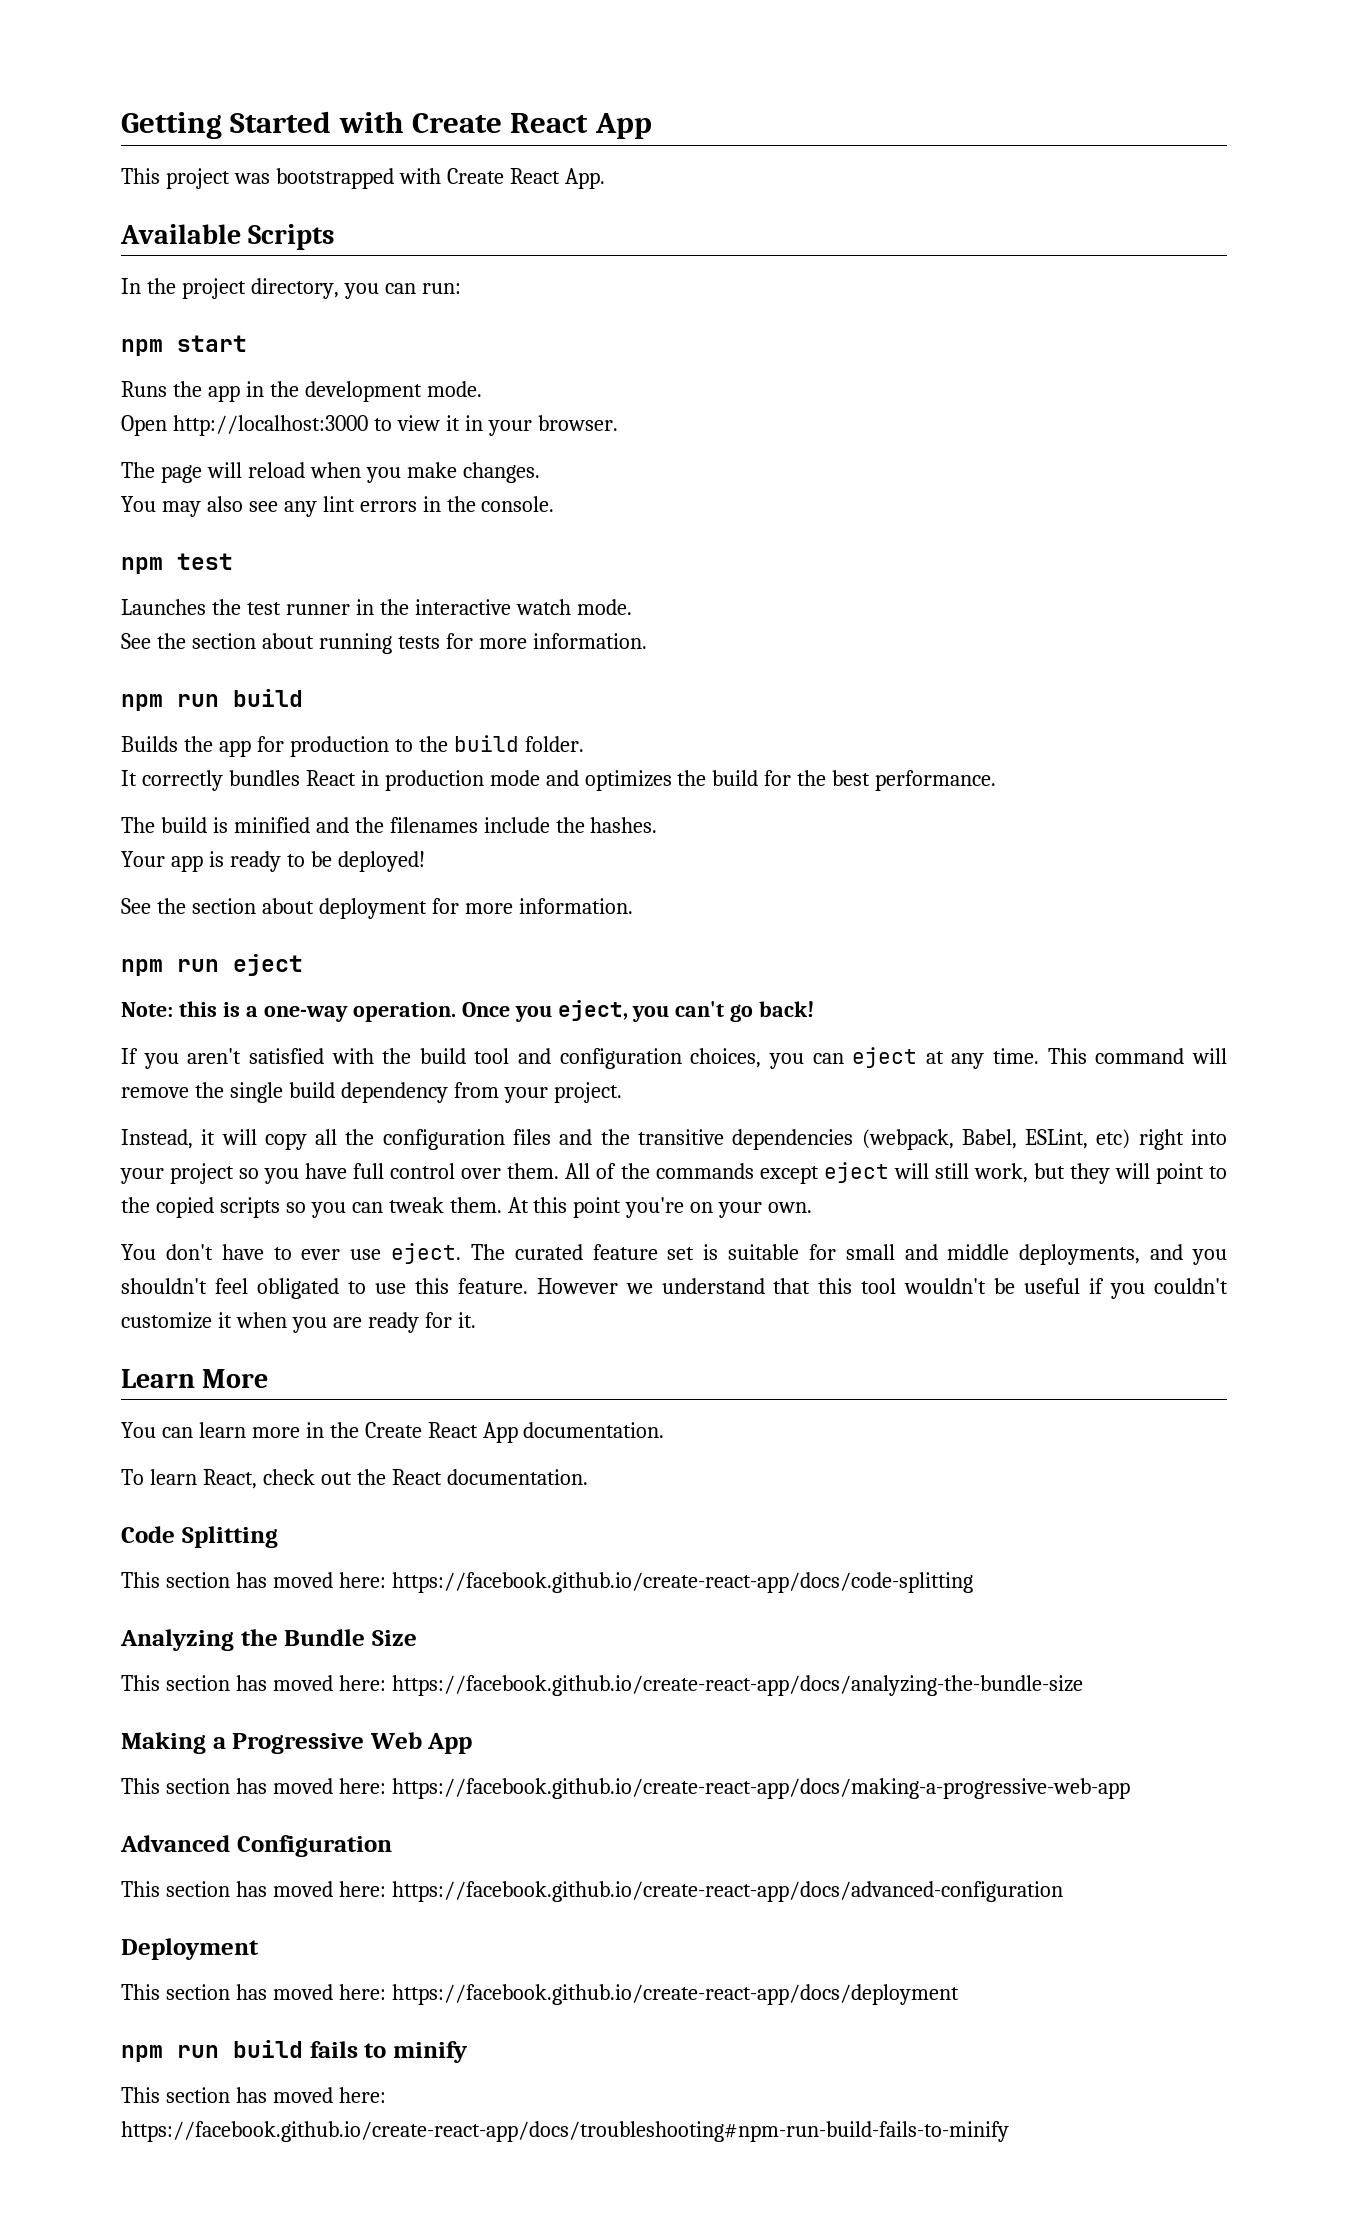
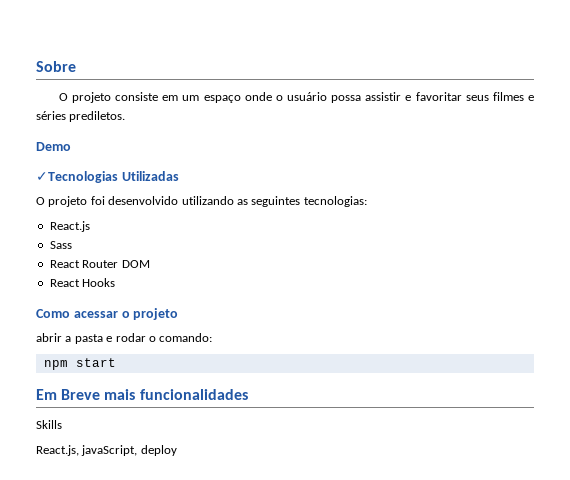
[121,111,652,139] [121,168,605,189] [120,224,335,250] [121,278,461,299] [121,335,247,356] [121,381,482,402] [121,415,618,436] [121,462,540,483] [121,496,555,517] [121,553,233,574] [121,599,632,615] [121,633,647,654] [121,689,303,711] [121,735,584,757] [121,770,997,791] [121,817,658,833] [121,851,425,872] [121,898,633,919] [121,954,303,976] [121,1000,815,1022] [121,1047,1227,1069] [121,1082,622,1103] [121,1129,1227,1150] [120,1162,1227,1184] [121,1197,813,1218] [121,1243,1228,1265] [121,1278,1228,1299] [121,1312,476,1333] [121,1369,269,1388] [121,1422,665,1443] [121,1469,588,1489] [121,1526,278,1548] [121,1572,973,1593] [120,1629,417,1651] [121,1675,1083,1696] [121,1732,473,1754] [121,1778,1130,1799] [120,1835,392,1857] [121,1881,1063,1902] [121,1938,259,1960] [121,1984,959,2005] [121,2040,468,2063] [121,2087,386,2103] [121,2121,1009,2142] Getting Started with Create React App // This project was bootstrapped with Create React App. // Available Scripts // In the project directory, you can run: // npm start // Runs the app in the development mode. // Open http://localhost:3000 to view it in your browser. // The page will reload when you make changes. // You may also see any lint errors in the console. // npm test // Launches the test runner in the interactive watch mode. // See the section about running tests for more information. // npm run build // Builds the app for production to the build folder. // It correctly bundles React in production mode and optimizes the build for the best performance. // The build is minified and the filenames include the hashes. // Your app is ready to be deployed! // See the section about deployment for more information. // npm run eject // Note: this is a one-way operation. Once you eject, you can't go back! // If you aren't satisfied with the build tool and configuration choices, you can eject at any time. This command will remove the single build dependency from your project. // Instead, it will copy all the configuration files and the transitive dependencies (webpack, Babel, ESLint, etc) right into your project so you have full control over them. All of the commands except eject will still work, but they will point to the copied scripts so you can tweak them. At this point you're on your own. // You don't have to ever use eject. The curated feature set is suitable for small and middle deployments, and you shouldn't feel obligated to use this feature. However we understand that this tool wouldn't be useful if you couldn't customize it when you are ready for it. // Learn More // You can learn more in the Create React App documentation. // To learn React, check out the React documentation. // Code Splitting // This section has moved here: https://facebook.github.io/create-react-app/docs/code-splitting // Analyzing the Bundle Size // This section has moved here: https://facebook.github.io/create-react-app/docs/analyzing-the-bundle-size // Making a Progressive Web App // This section has moved here: https://facebook.github.io/create-react-app/docs/making-a-progressive-web-app // Advanced Configuration // This section has moved here: https://facebook.github.io/create-react-app/docs/advanced-configuration // Deployment // This section has moved here: https://facebook.github.io/create-react-app/docs/deployment // npm run build fails to minify // This section has moved here: https://facebook.github.io/create-react-app/docs/troubleshooting#npm-run-build-fails-to-minify -> [36,61,76,72] [58,92,534,103] [36,111,126,122] [36,142,71,151] [36,171,179,183] [36,196,367,207] [49,221,90,232] [49,241,72,249] [49,260,150,268] [49,278,116,287] [36,308,179,320] [36,333,213,344] [43,358,116,370] [36,389,248,400] [36,420,62,429] [36,445,177,456] Sobre // O projeto consiste em um espaço onde o usuário possa assistir e favoritar seus filmes e séries prediletos. // Demo // ✓Tecnologias Utilizadas // O projeto foi desenvolvido utilizando as seguintes tecnologias: // React.js // Sass // React Router DOM // React Hooks // Como acessar o projeto // abrir a pasta e rodar o comando: // npm start // Em Breve mais funcionalidades // Skills // React.js, javaScript, deploy

